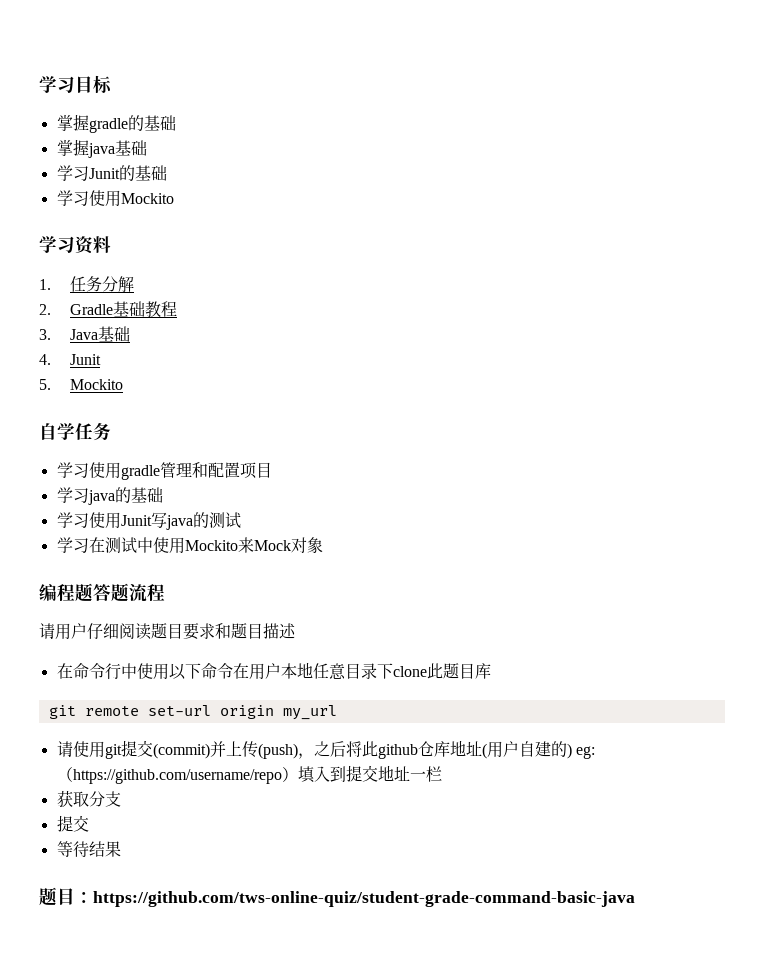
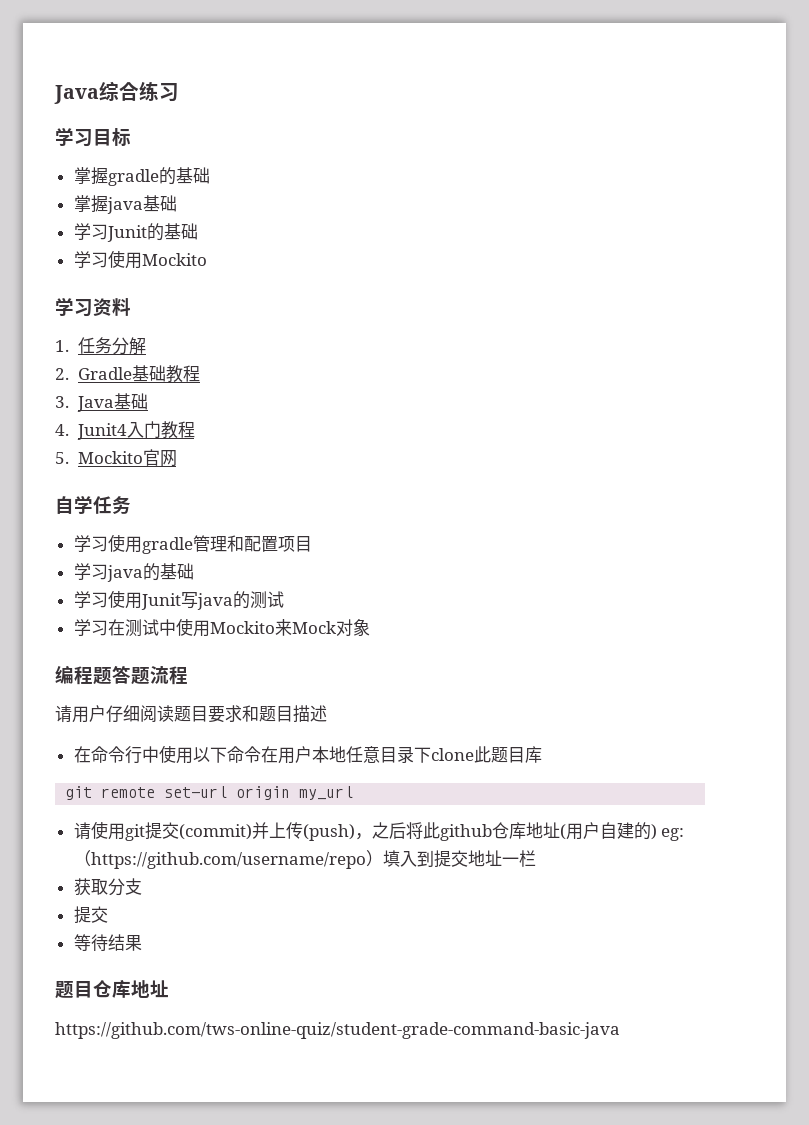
(39, 84) none -> [54,81,179,104] Java综合练习 //
[69,354,101,365] Junit -> [76,421,195,440] Junit4入门教程
(123, 384) none -> [142,449,177,467] 官网
[75,891,93,903] ： -> [93,980,169,998] 仓库地址 //

